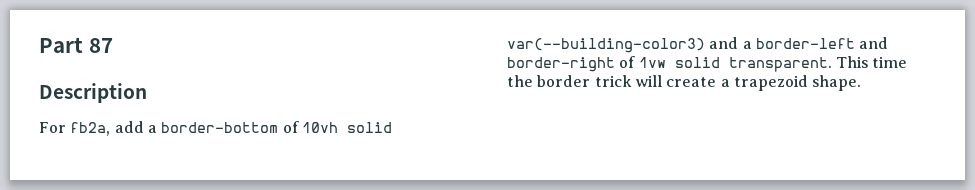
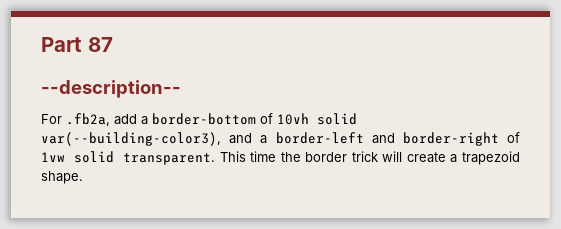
[39,83,147,103] Description -> [41,80,181,98] --description--
[70,122,111,136] fb2a, -> [66,113,110,126] .fb2a,
[507,38,705,53] var(--building-color3) -> [41,132,221,146] var(--building-color3),

